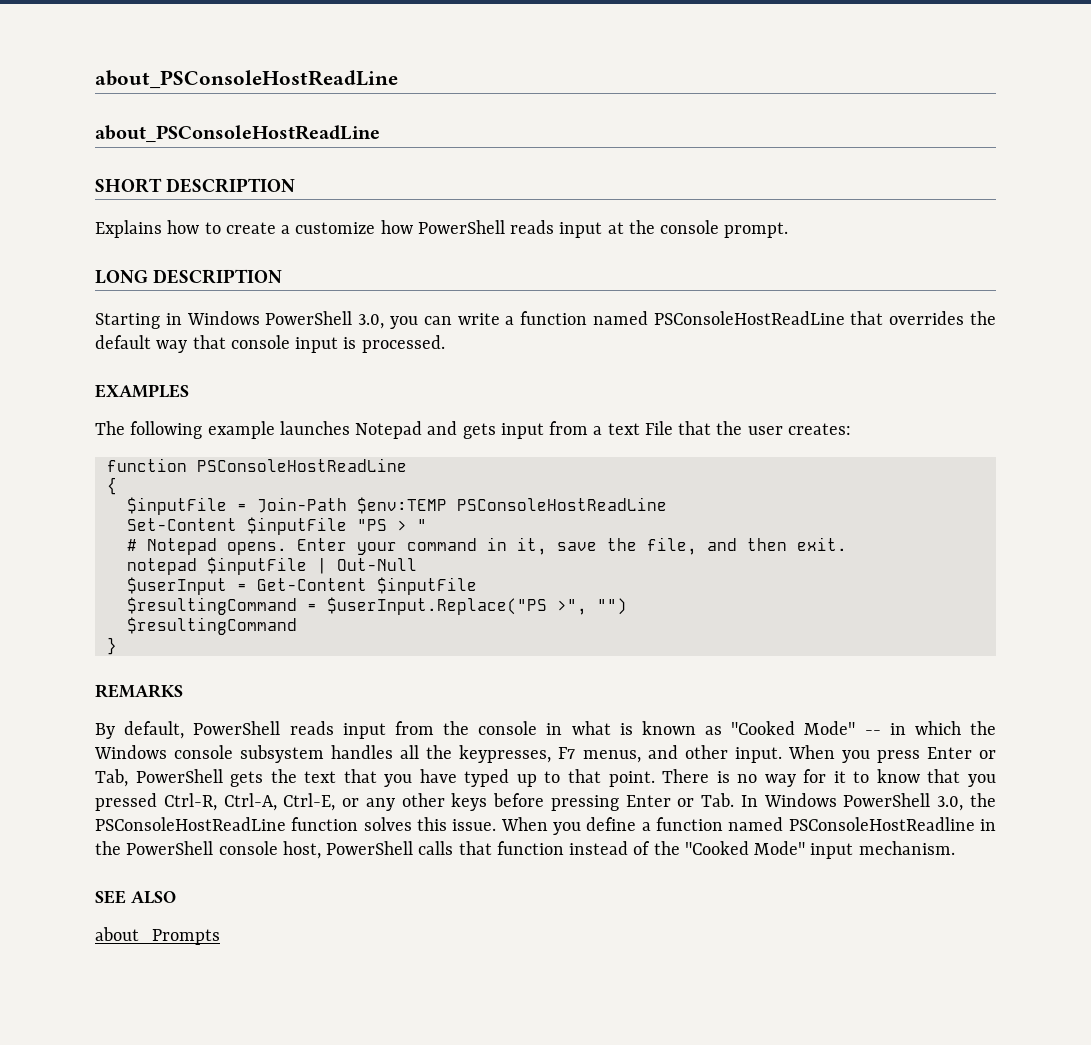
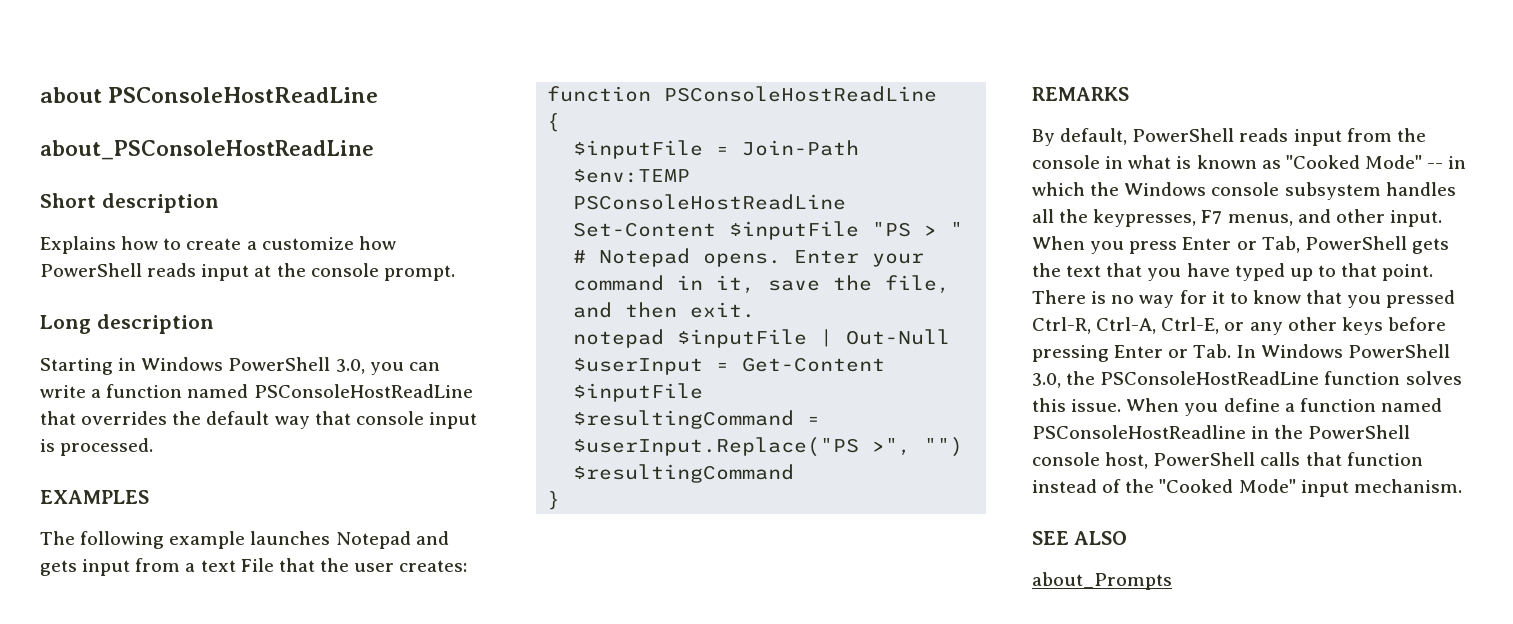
[95,70,398,89] [95,125,380,143] [95,178,296,193] about_PSConsoleHostReadLine // about_PSConsoleHostReadLine // SHORT DESCRIPTION -> [40,87,379,103] [40,140,374,160] [40,193,219,213] about PSConsoleHostReadLine // about_PSConsoleHostReadLine // Short description
[95,269,283,284] LONG DESCRIPTION -> [40,314,214,334] Long description

